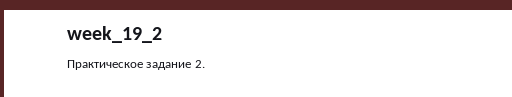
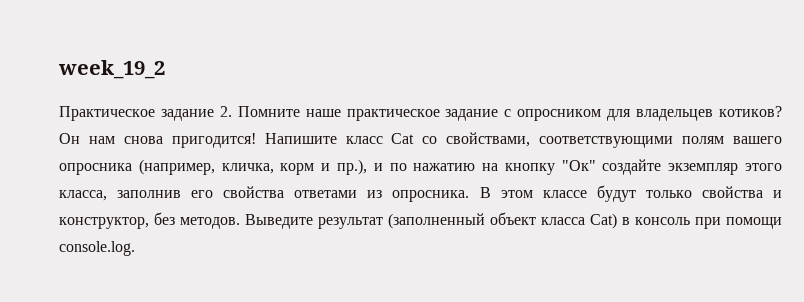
(205, 64) none -> [237,106,782,121] [59,132,782,148] [59,159,783,175] [59,185,783,202] [59,212,782,229] [59,241,135,256] Помните наше практическое задание с опросником для владельцев котиков? Он нам снова пригодится! Напишите класс Cat со свойствами, соответствующими полям вашего опросника (например, кличка, корм и пр.), и по нажатию на кнопку "Ок" создайте экземпляр этого класса, заполнив его свойства ответами из опросника. В этом классе будут только свойства и конструктор, без методов. Выведите результат (заполненный объект класса Cat) в консоль при помощи console.log.

